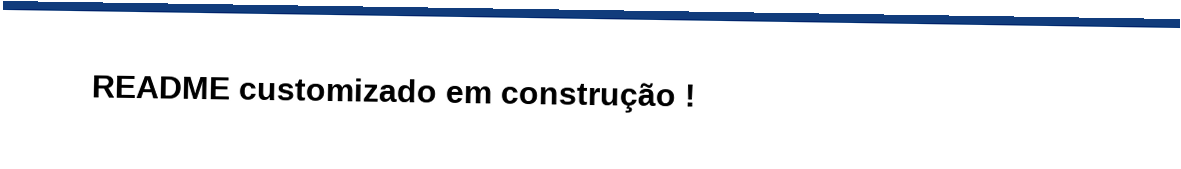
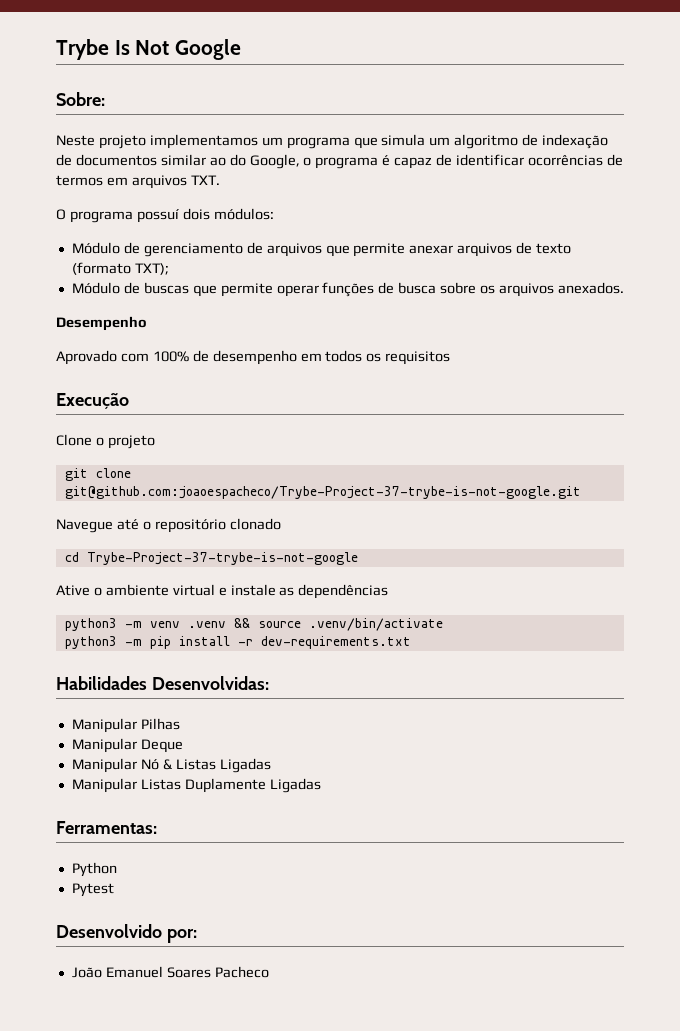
[91,75,697,114] README customizado em construção ! -> [56,39,242,60] [56,92,105,106] [56,134,609,149] [56,154,623,169] [56,175,220,189] [56,208,274,223] [71,242,572,257] [71,262,169,275] [71,282,624,297] [56,316,147,331] [56,350,451,365] [56,393,129,409] [56,434,155,449] [64,468,131,481] [64,486,581,499] [56,518,281,533] [64,552,358,565] [56,584,389,599] [64,618,443,631] [64,636,411,649] [56,676,269,690] [71,718,180,733] [71,738,183,753] [71,758,271,773] [71,778,321,793] [56,821,157,834] [71,862,117,877] [71,883,114,897] [56,924,197,943] [71,966,269,978] Trybe Is Not Google // Sobre: // Neste projeto implementamos um programa que simula um algoritmo de indexação de documentos similar ao do Google, o programa é capaz de identificar ocorrências de termos em arquivos TXT. // O programa possuí dois módulos: // Módulo de gerenciamento de arquivos que permite anexar arquivos de texto (formato TXT); // Módulo de buscas que permite operar funções de busca sobre os arquivos anexados. // Desempenho // Aprovado com 100% de desempenho em todos os requisitos // Execução // Clone o projeto // git clone git@github.com:joaoespacheco/Trybe-Project-37-trybe-is-not-google.git // Navegue até o repositório clonado // cd Trybe-Project-37-trybe-is-not-google // Ative o ambiente virtual e instale as dependências // python3 -m venv .venv && source .venv/bin/activate // python3 -m pip install -r dev-requirements.txt // Habilidades Desenvolvidas: // Manipular Pilhas // Manipular Deque // Manipular Nó & Listas Ligadas // Manipular Listas Duplamente Ligadas // Ferramentas: // Python // Pytest // Desenvolvido por: // João Emanuel Soares Pacheco

